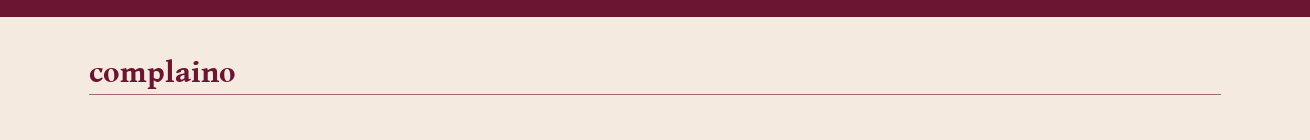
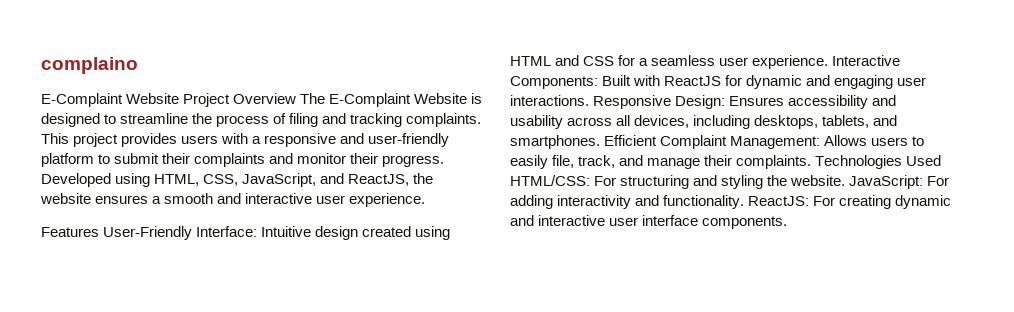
(236, 74) none -> [41,93,483,107] [41,113,482,127] [41,133,450,147] [41,153,445,167] [41,173,434,187] [40,193,426,207] [41,226,451,240] [510,55,901,69] [510,75,927,89] [510,95,897,109] [510,115,898,129] [510,135,925,149] [510,155,942,169] [510,175,950,189] [510,195,952,209] [510,215,788,229] // E-Complaint Website Project Overview The E-Complaint Website is designed to streamline the process of filing and tracking complaints. This project provides users with a responsive and user-friendly platform to submit their complaints and monitor their progress. Developed using HTML, CSS, JavaScript, and ReactJS, the website ensures a smooth and interactive user experience. // Features User-Friendly Interface: Intuitive design created using HTML and CSS for a seamless user experience. Interactive Components: Built with ReactJS for dynamic and engaging user interactions. Responsive Design: Ensures accessibility and usability across all devices, including desktops, tablets, and smartphones. Efficient Complaint Management: Allows users to easily file, track, and manage their complaints. Technologies Used HTML/CSS: For structuring and styling the website. JavaScript: For adding interactivity and functionality. ReactJS: For creating dynamic and interactive user interface components.

